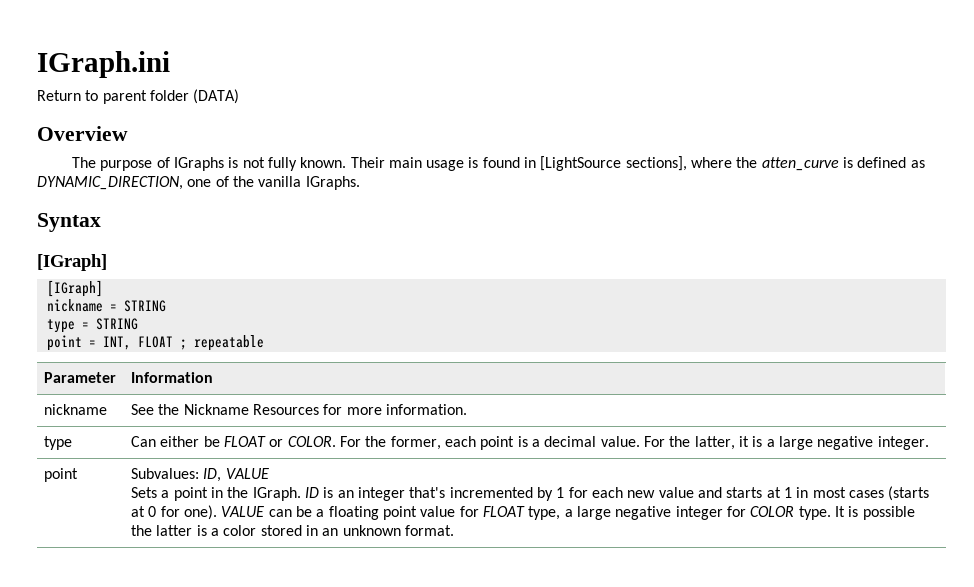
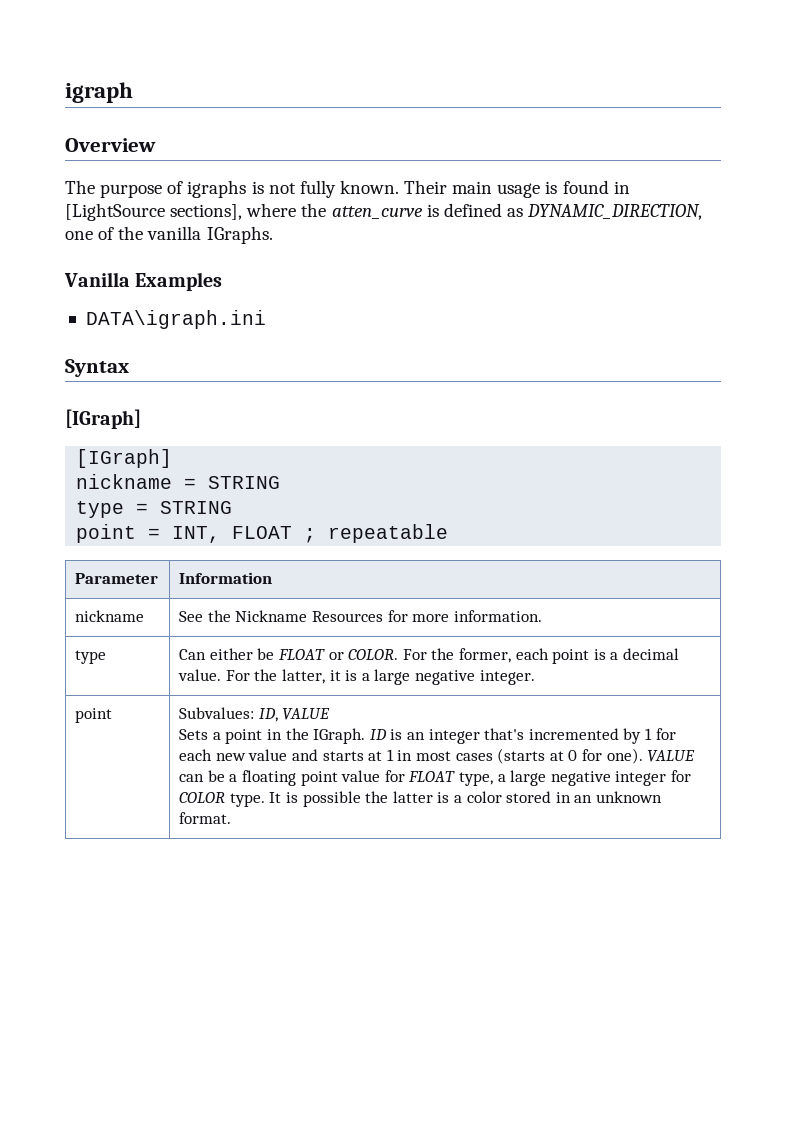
[37,51,170,78] [37,89,240,104] IGraph.ini // Return to parent folder (DATA) -> [65,82,133,103] igraph
[173,157,224,171] IGraphs -> [187,180,247,198] igraphs
(360, 183) none -> [64,272,223,291] [85,310,266,329] // Vanilla Examples // DATA\igraph.ini

